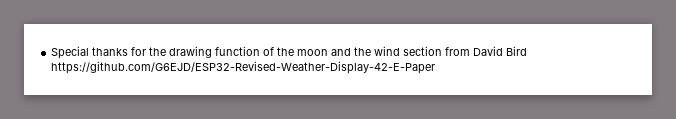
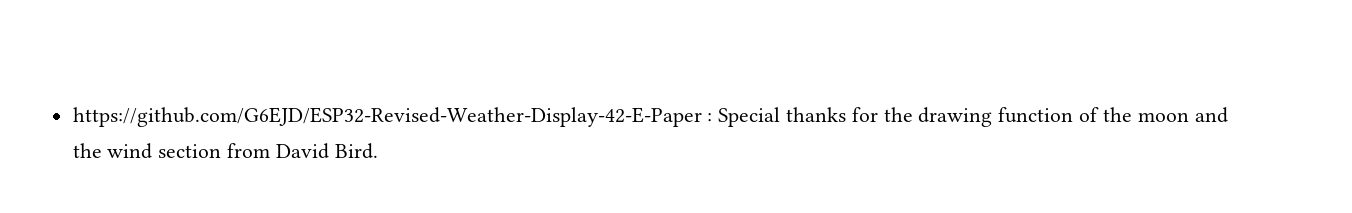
(51, 52) none -> [72,107,713,127] https://github.com/G6EJD/ESP32-Revised-Weather-Display-42-E-Paper :
[506,46,528,56] [51,61,436,74] Bird https://github.com/G6EJD/ESP32-Revised-Weather-Display-42-E-Paper -> [334,143,378,159] Bird.

